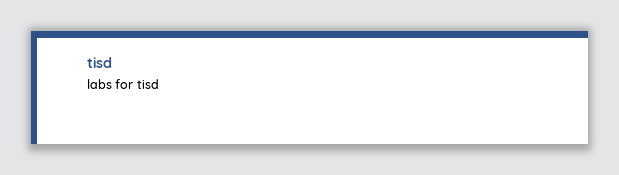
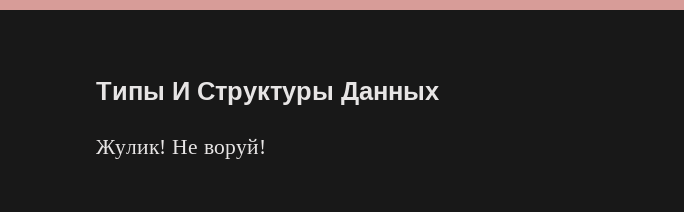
[87,57,112,68] [87,79,159,89] tisd // labs for tisd -> [96,82,439,105] [96,138,266,159] Типы И Структуры Данных // Жулик! Не воруй!

